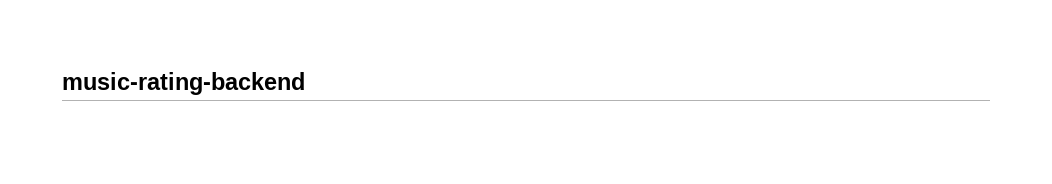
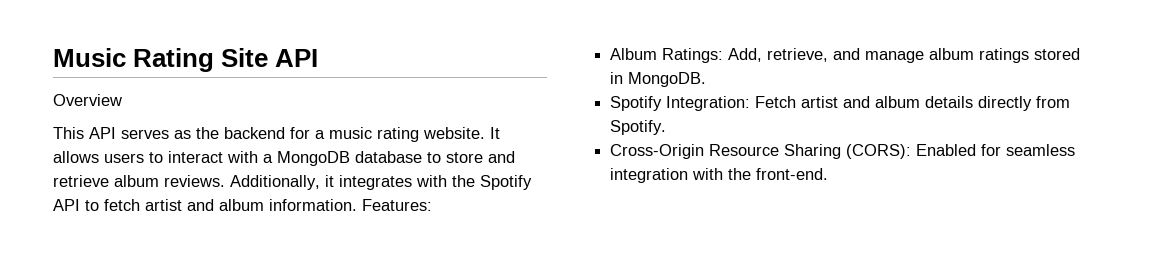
[62,72,305,95] music-rating-backend -> [53,48,319,72] [53,94,122,106] [53,127,500,142] [53,151,515,166] [53,175,532,190] [53,199,432,211] [610,48,1081,63] [610,72,707,87] [610,96,1071,111] [610,120,667,135] [610,144,1076,159] [610,168,829,183] Music Rating Site API // Overview // This API serves as the backend for a music rating website. It allows users to interact with a MongoDB database to store and retrieve album reviews. Additionally, it integrates with the Spotify API to fetch artist and album information. Features: // Album Ratings: Add, retrieve, and manage album ratings stored in MongoDB. // Spotify Integration: Fetch artist and album details directly from Spotify. // Cross-Origin Resource Sharing (CORS): Enabled for seamless integration with the front-end.

